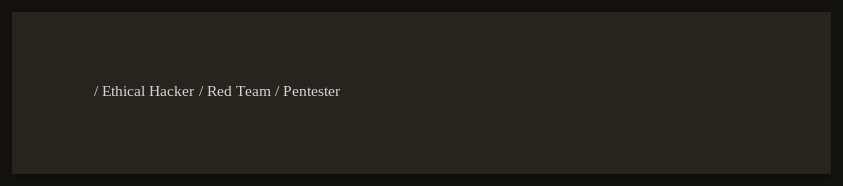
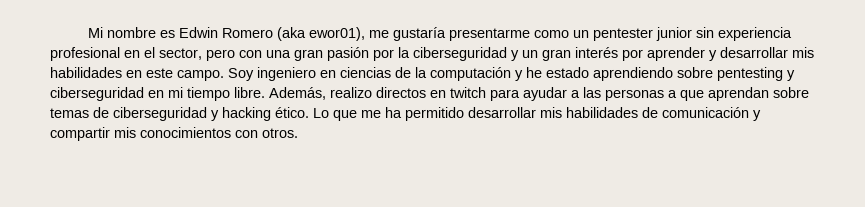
[94,86,342,96] / Ethical Hacker / Red Team / Pentester -> [87,27,792,41] [50,47,814,61] [50,67,795,81] [50,87,809,101] [50,107,761,121] [50,127,298,141] Mi nombre es Edwin Romero (aka ewor01), me gustaría presentarme como un pentester junior sin experiencia profesional en el sector, pero con una gran pasión por la ciberseguridad y un gran interés por aprender y desarrollar mis habilidades en este campo. Soy ingeniero en ciencias de la computación y he estado aprendiendo sobre pentesting y ciberseguridad en mi tiempo libre. Además, realizo directos en twitch para ayudar a las personas a que aprendan sobre temas de ciberseguridad y hacking ético. Lo que me ha permitido desarrollar mis habilidades de comunicación y compartir mis conocimientos con otros.

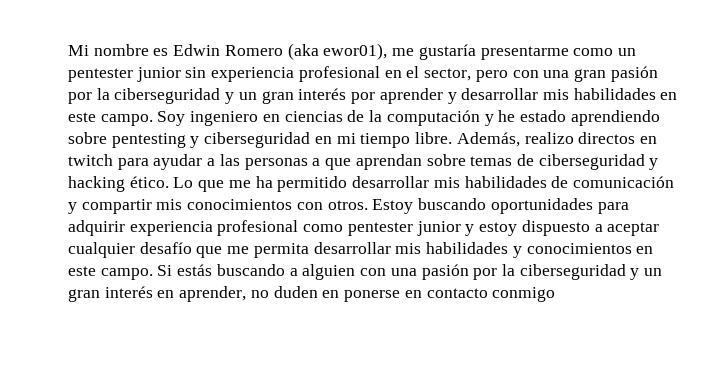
(298, 133) none -> [372,198,629,214] [68,220,660,236] [68,242,654,258] [68,264,663,280] [68,286,556,302] Estoy buscando oportunidades para adquirir experiencia profesional como pentester junior y estoy dispuesto a aceptar cualquier desafío que me permita desarrollar mis habilidades y conocimientos en este campo. Si estás buscando a alguien con una pasión por la ciberseguridad y un gran interés en aprender, no duden en ponerse en contacto conmigo

